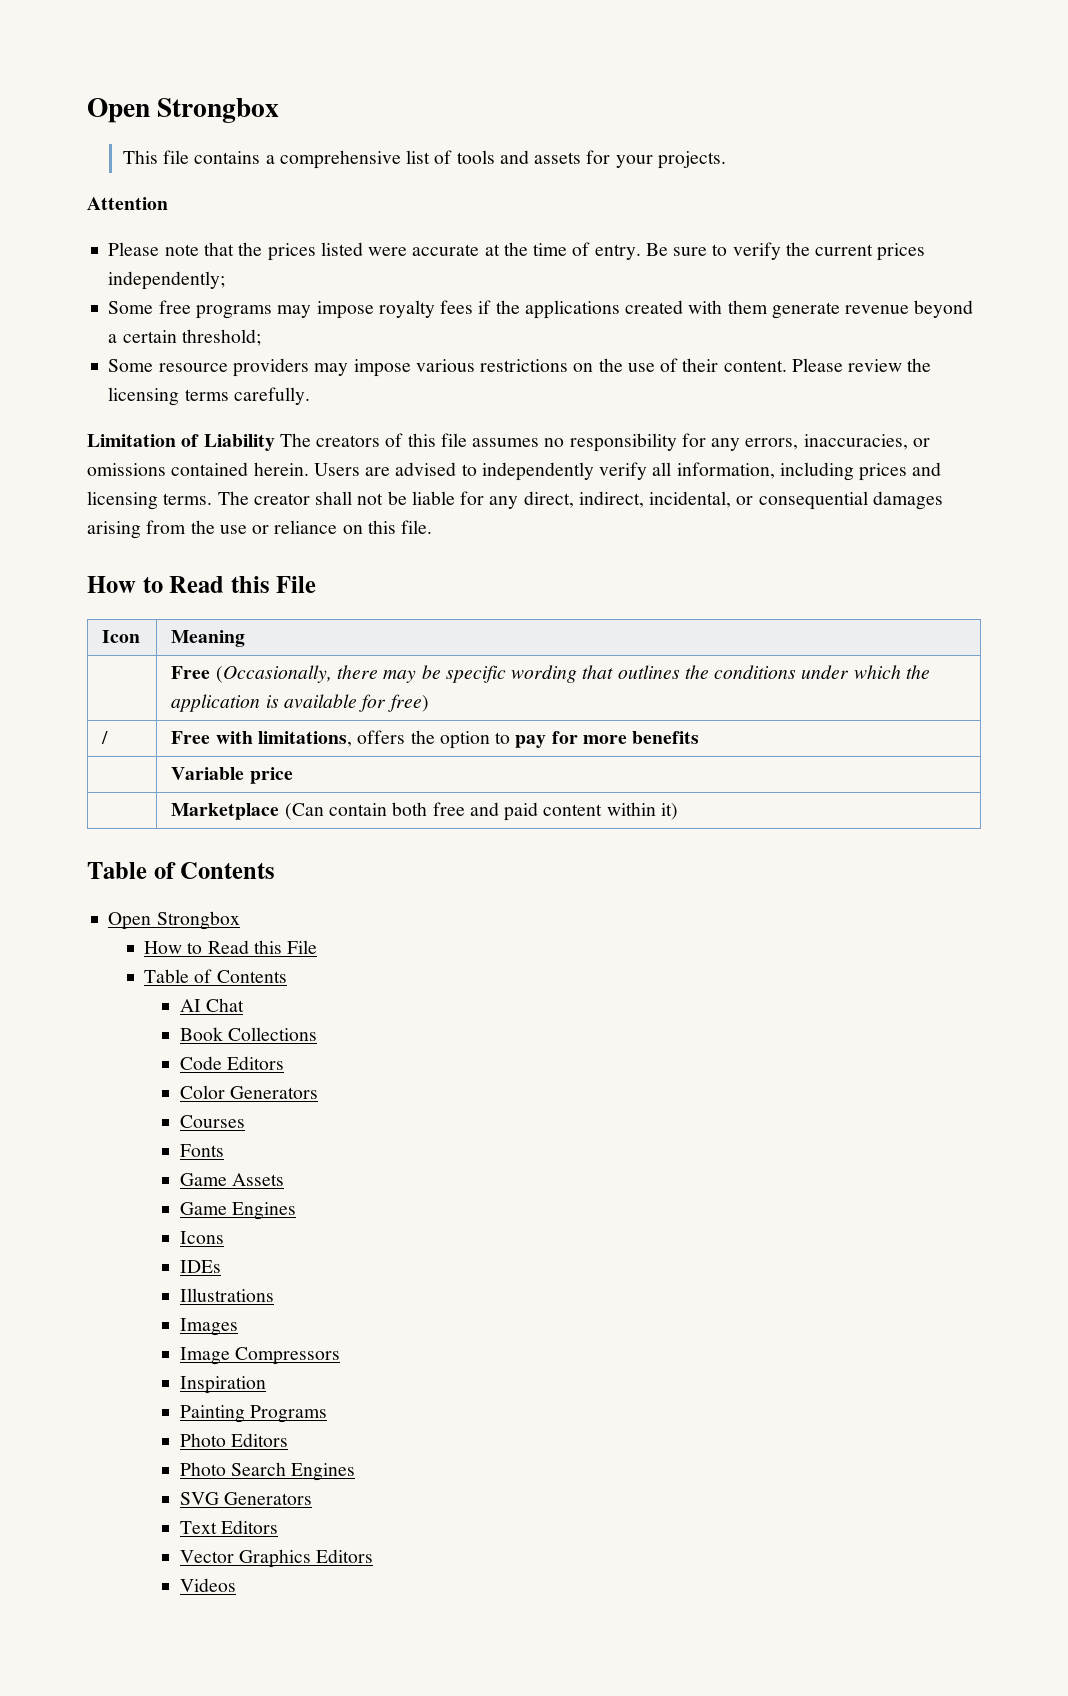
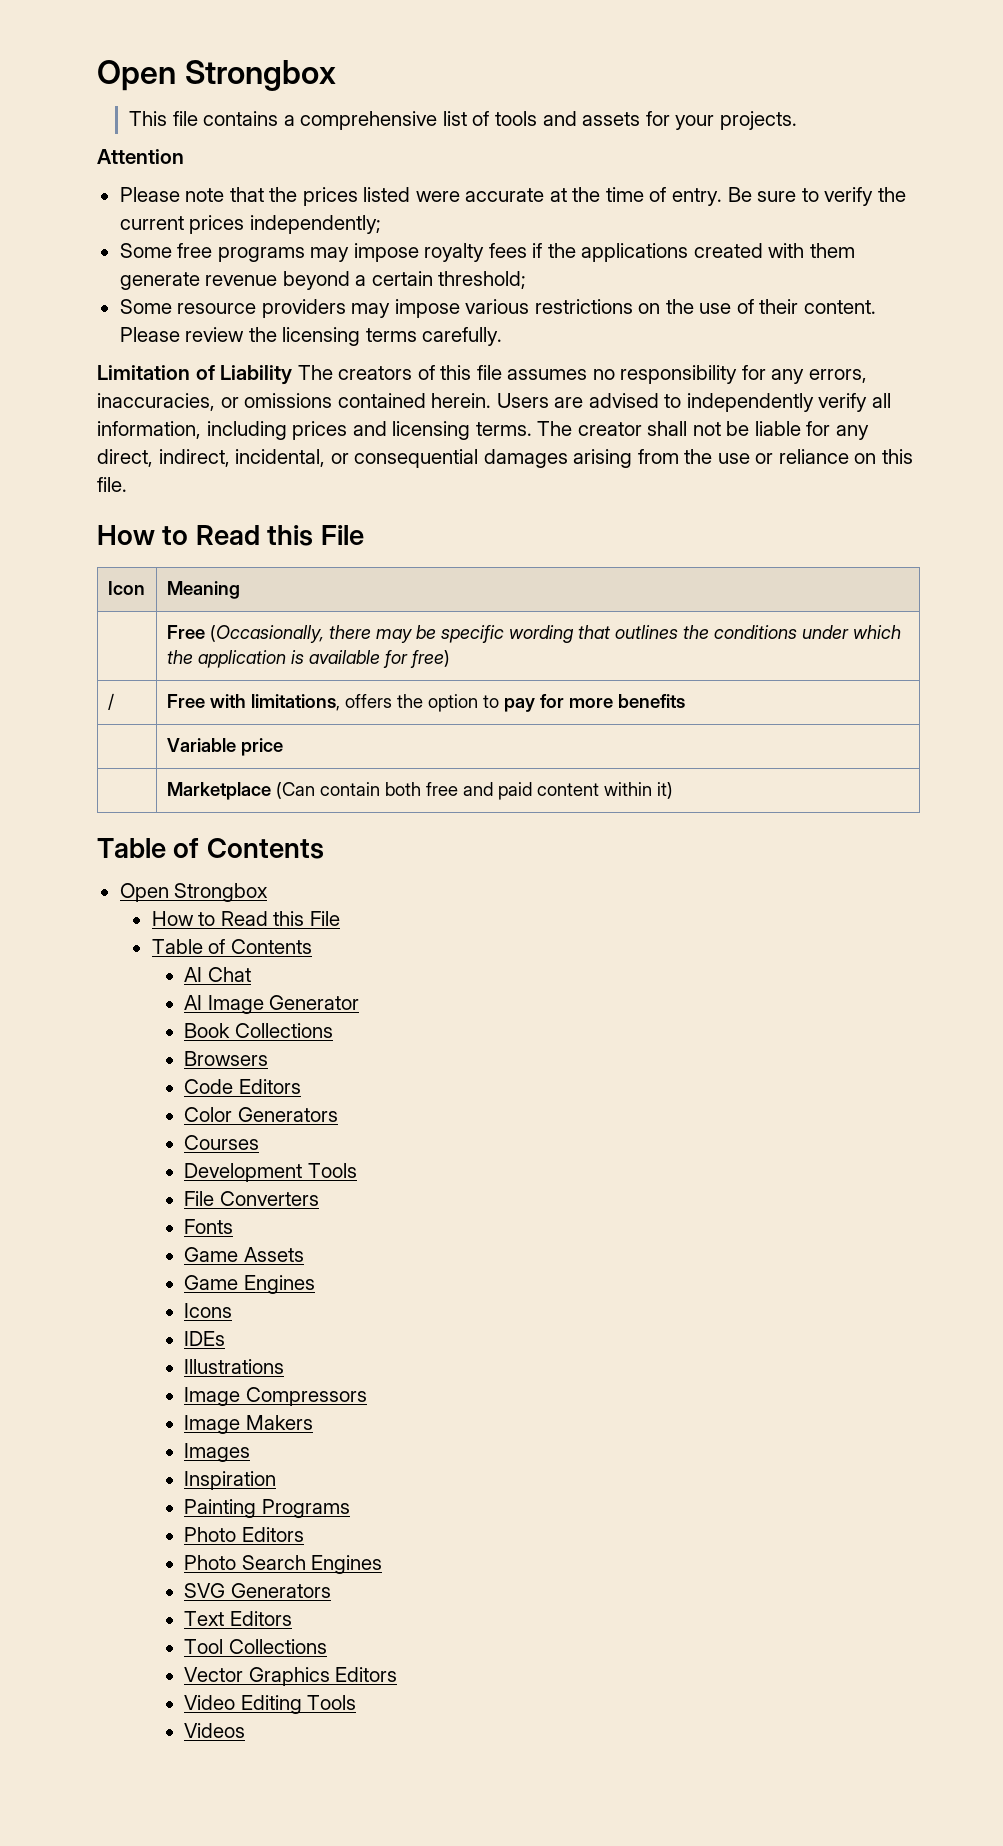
(245, 1005) none -> [184,995,360,1014] // AI Image Generator
(318, 1034) none -> [184,1051,269,1066] // Browsers
(245, 1121) none -> [184,1163,357,1182] [184,1191,319,1206] // Development Tools // File Converters
[179,1318,238,1336] [179,1347,341,1365] Images // Image Compressors -> [184,1387,367,1406] [184,1415,313,1434] [184,1443,251,1462] Image Compressors // Image Makers // Images
(279, 1527) none -> [184,1639,327,1654] // Tool Collections
(374, 1556) none -> [184,1695,357,1714] // Video Editing Tools

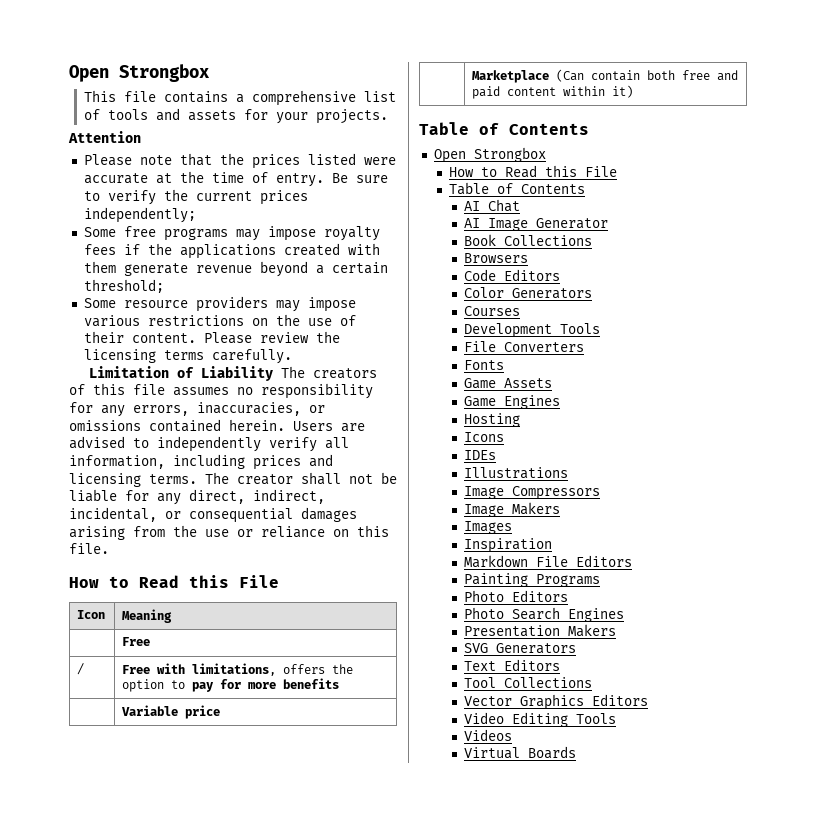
[209,625,901,643] [166,650,450,668] (Occasionally, there may be specific wording that outlines the conditions under which the application is available for free) -> (151, 641) none
(315, 1284) none -> [463,413,520,427] // Hosting
(277, 1480) none -> [463,555,632,568] // Markdown File Editors
(383, 1564) none -> [463,624,616,637] // Presentation Makers
(246, 1730) none -> [463,746,576,759] // Virtual Boards

